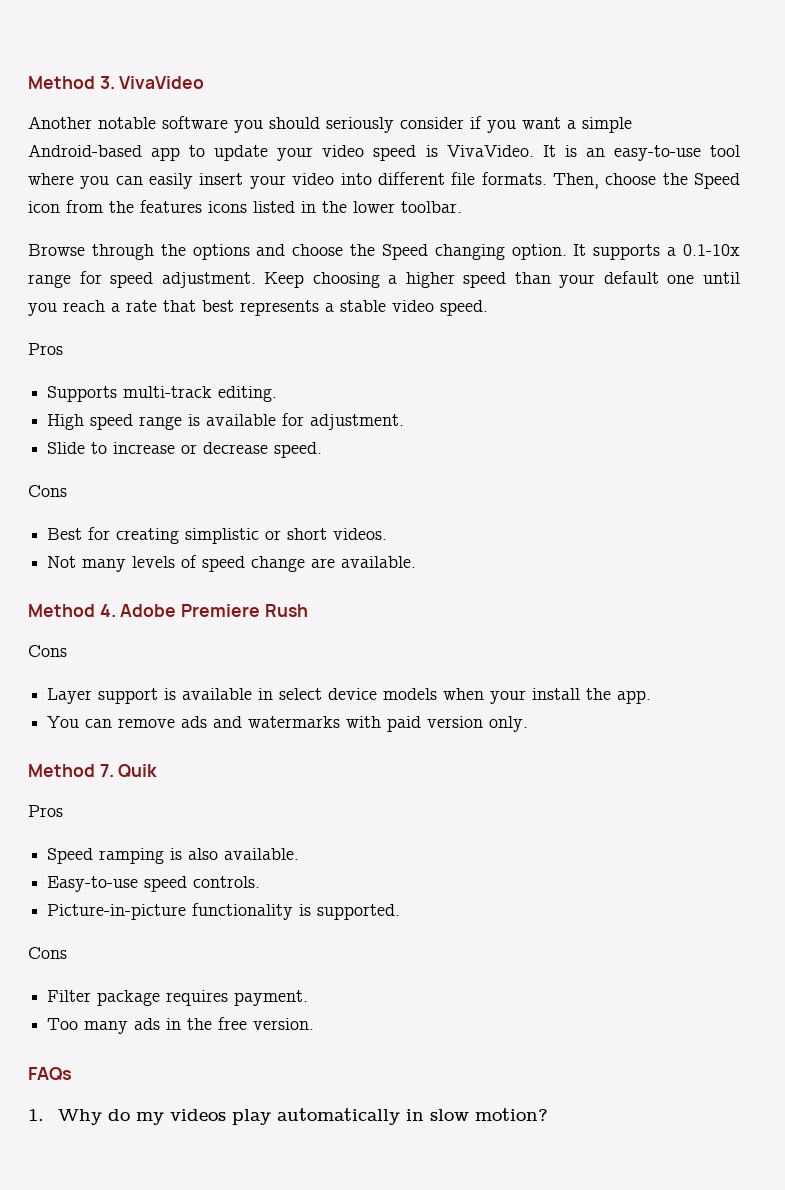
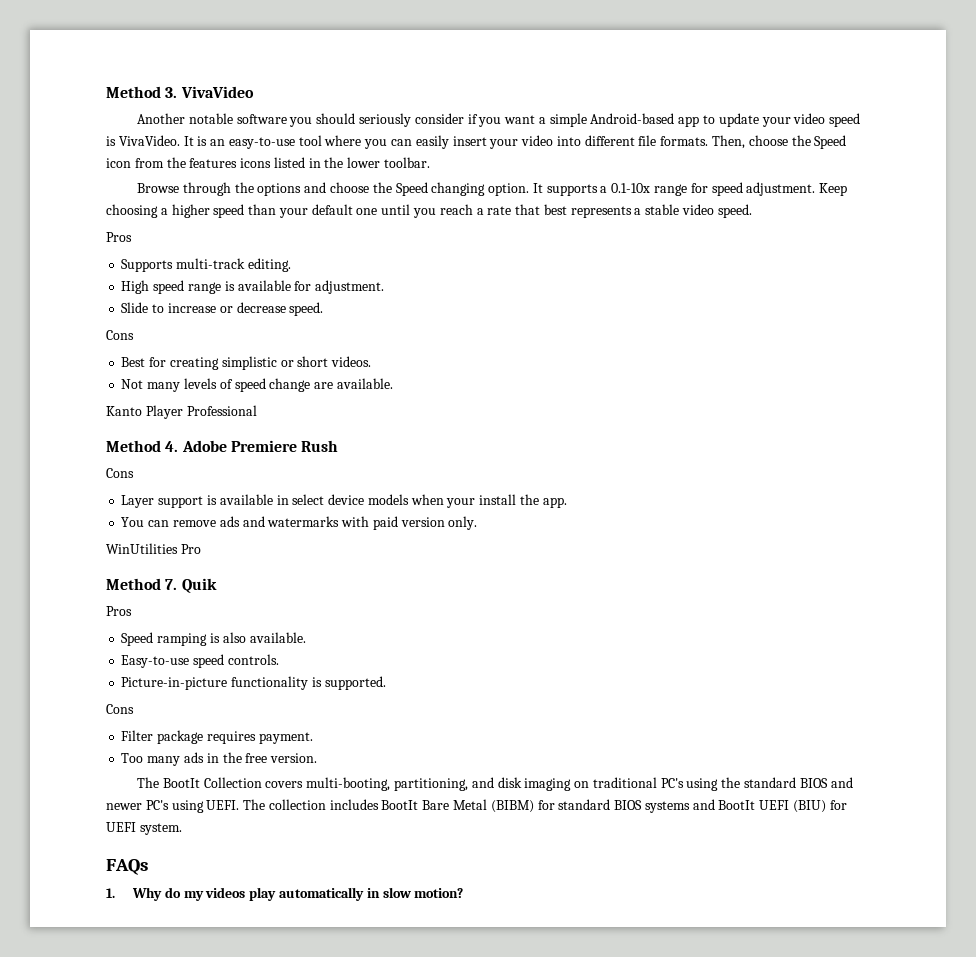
(417, 562) none -> [106,405,257,419] // Kanto Player Professional
(529, 724) none -> [106,543,201,554] // WinUtilities Pro
(315, 1024) none -> [137,777,853,791] [106,799,847,813] [106,822,182,835] // The BootIt Collection covers multi-booting, partitioning, and disk imaging on traditional PC's using the standard BIOS and newer PC's using UEFI. The collection includes BootIt Bare Metal (BIBM) for standard BIOS systems and BootIt UEFI (BIU) for UEFI system.

